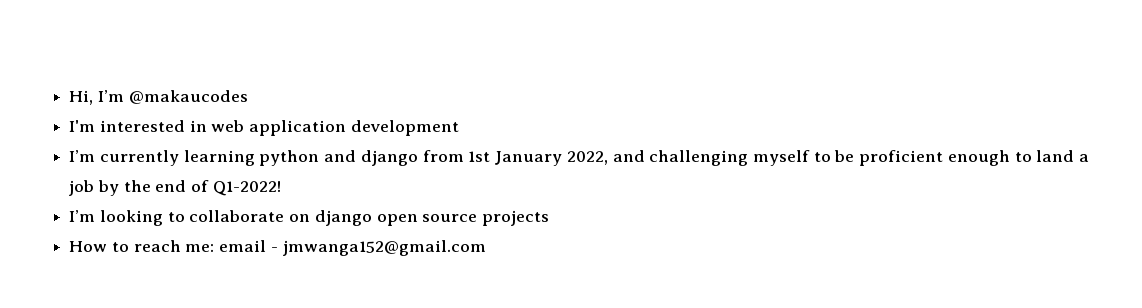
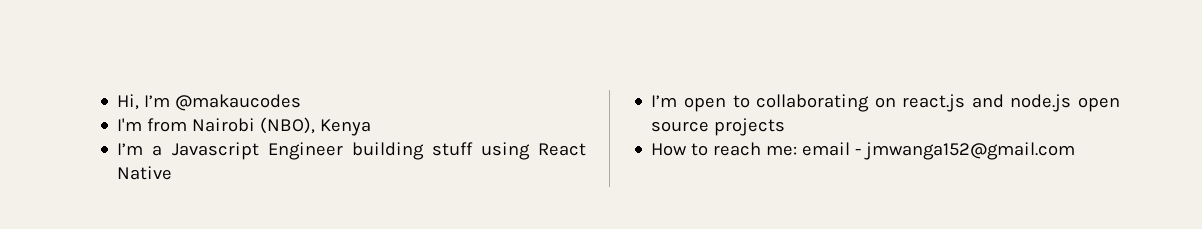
[99,120,459,136] [69,150,1090,166] [69,180,281,196] [69,210,372,226] interested in web application development // I’m currently learning python and django from 1st January 2022, and challenging myself to be proficient enough to land a job by the end of Q1-2022! // I’m looking to collaborate on django -> [147,117,372,136] [117,142,586,160] [117,166,173,180] [651,94,1072,112] from Nairobi (NBO), Kenya // I’m a Javascript Engineer building stuff using React Native // I’m open to collaborating on react.js and node.js

